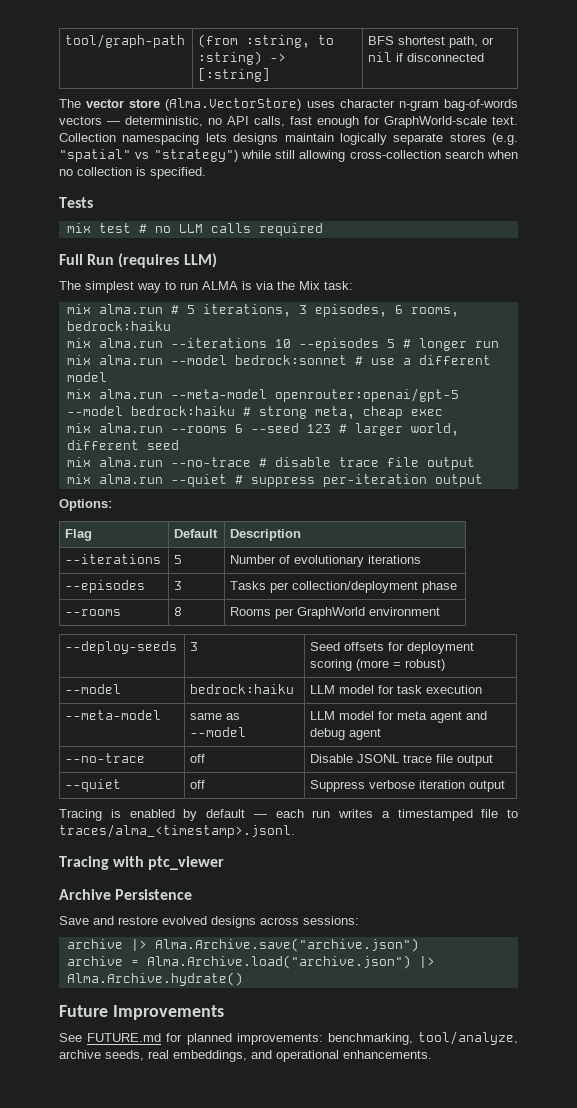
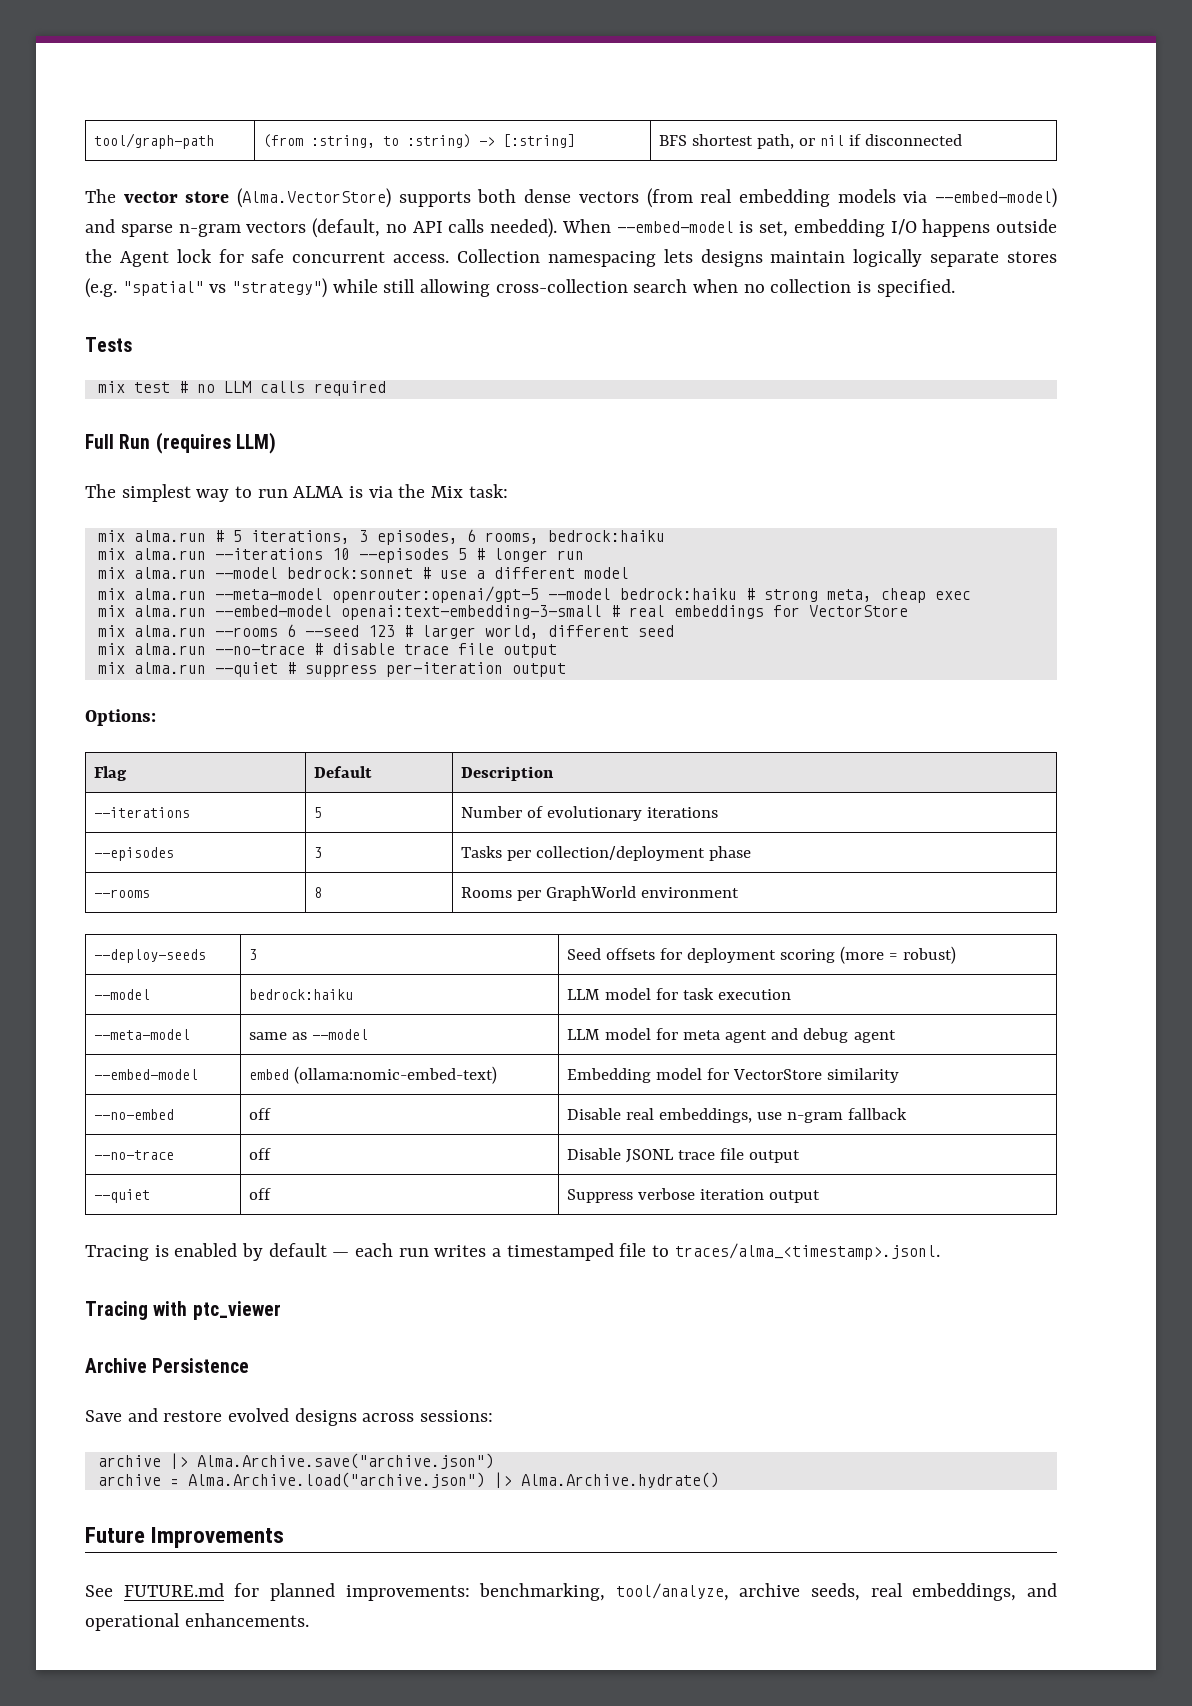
[306,99,518,111] [59,116,518,128] uses character n-gram bag-of-words vectors — deterministic, no API calls, fast enough for GraphWorld-scale text. -> [398,188,1058,208] [85,218,1057,238] [85,249,450,267] supports both dense vectors (from real embedding models via --embed-model) and sparse n-gram vectors (default, no API calls needed). When --embed-model is set, embedding I/O happens outside the Agent lock for safe concurrent access.
(443, 412) none -> [97,605,908,620] // mix alma.run --embed-model openai:text-embedding-3-small # real embeddings for VectorStore
(382, 734) none -> [93,1069,198,1080] [248,1066,497,1084] [566,1068,900,1083] [93,1109,174,1120] [248,1108,271,1120] [566,1108,908,1123] // --embed-model | embed (ollama:nomic-embed-text) | Embedding model for VectorStore similarity // --no-embed | off | Disable real embeddings, use n-gram fallback

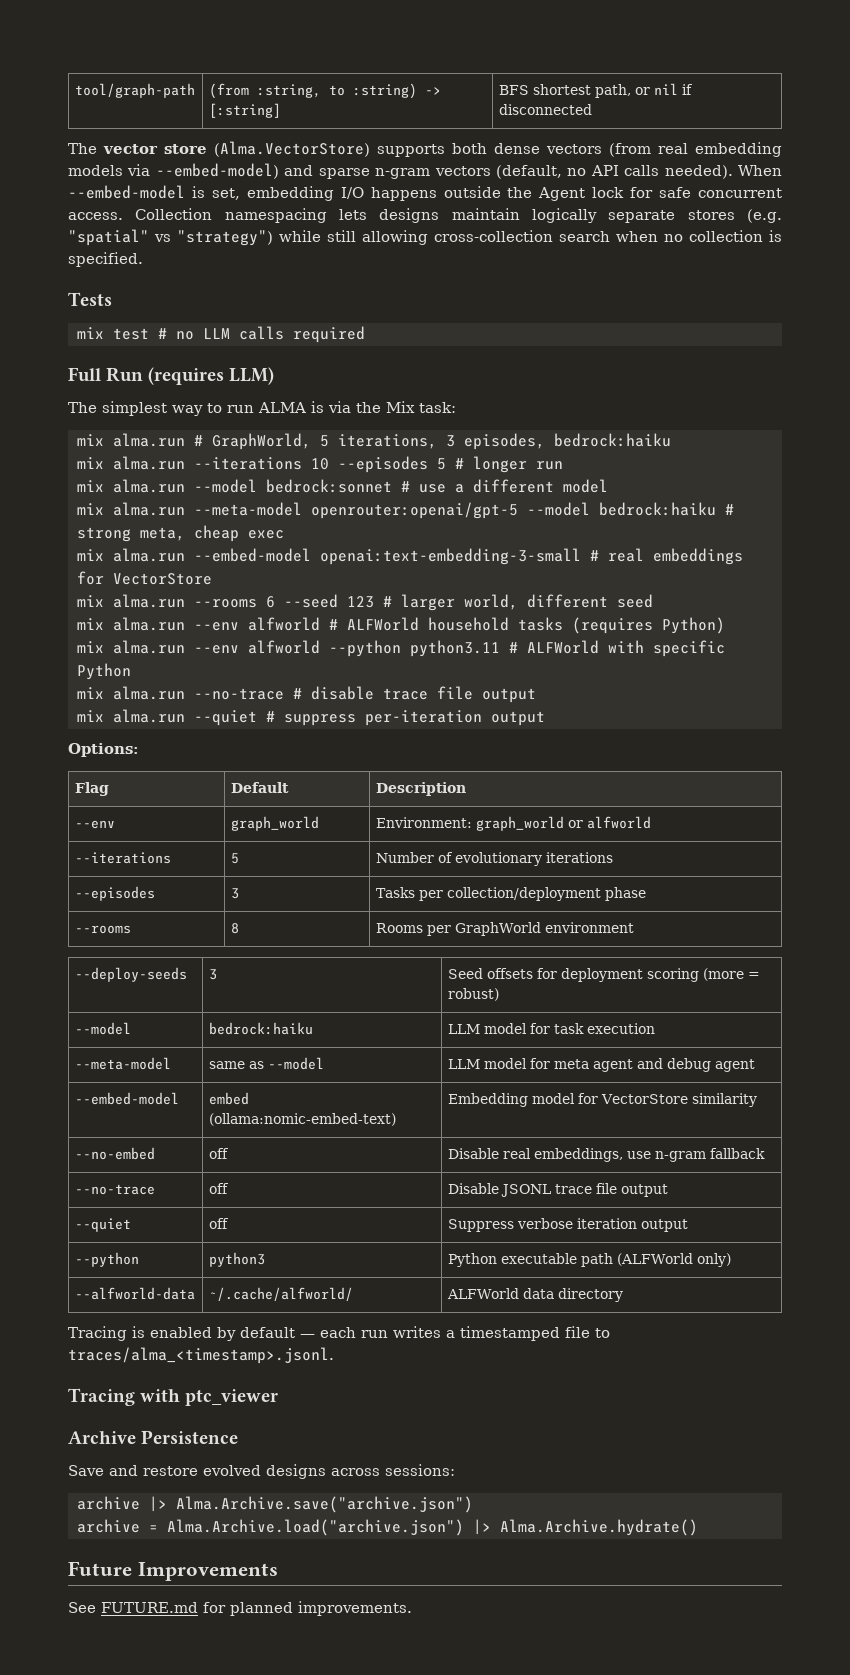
(224, 536) none -> [212,433,311,450] GraphWorld,
[466,529,539,544] 6 rooms, -> (545, 441) none
(674, 631) none -> [77,617,725,634] [77,640,725,657] [77,663,131,680] // mix alma.run --env alfworld # ALFWorld household tasks (requires Python) // mix alma.run --env alfworld --python python3.11 # ALFWorld with specific Python
(554, 773) none -> [74,820,115,829] [230,816,319,831] [375,816,651,831] // --env | graph_world | Environment: graph_world or alfworld
(821, 1196) none -> [74,1252,139,1267] [208,1252,265,1267] [447,1253,731,1267] [74,1287,195,1300] [208,1287,353,1301] [446,1288,623,1302] // --python | python3 | Python executable path (ALFWorld only) // --alfworld-data | ~/.cache/alfworld/ | ALFWorld data directory
[345,1583,1057,1601] [85,1613,309,1631] improvements: benchmarking, tool/analyze, archive seeds, real embeddings, and operational enhancements. -> [298,1601,412,1616] improvements.

